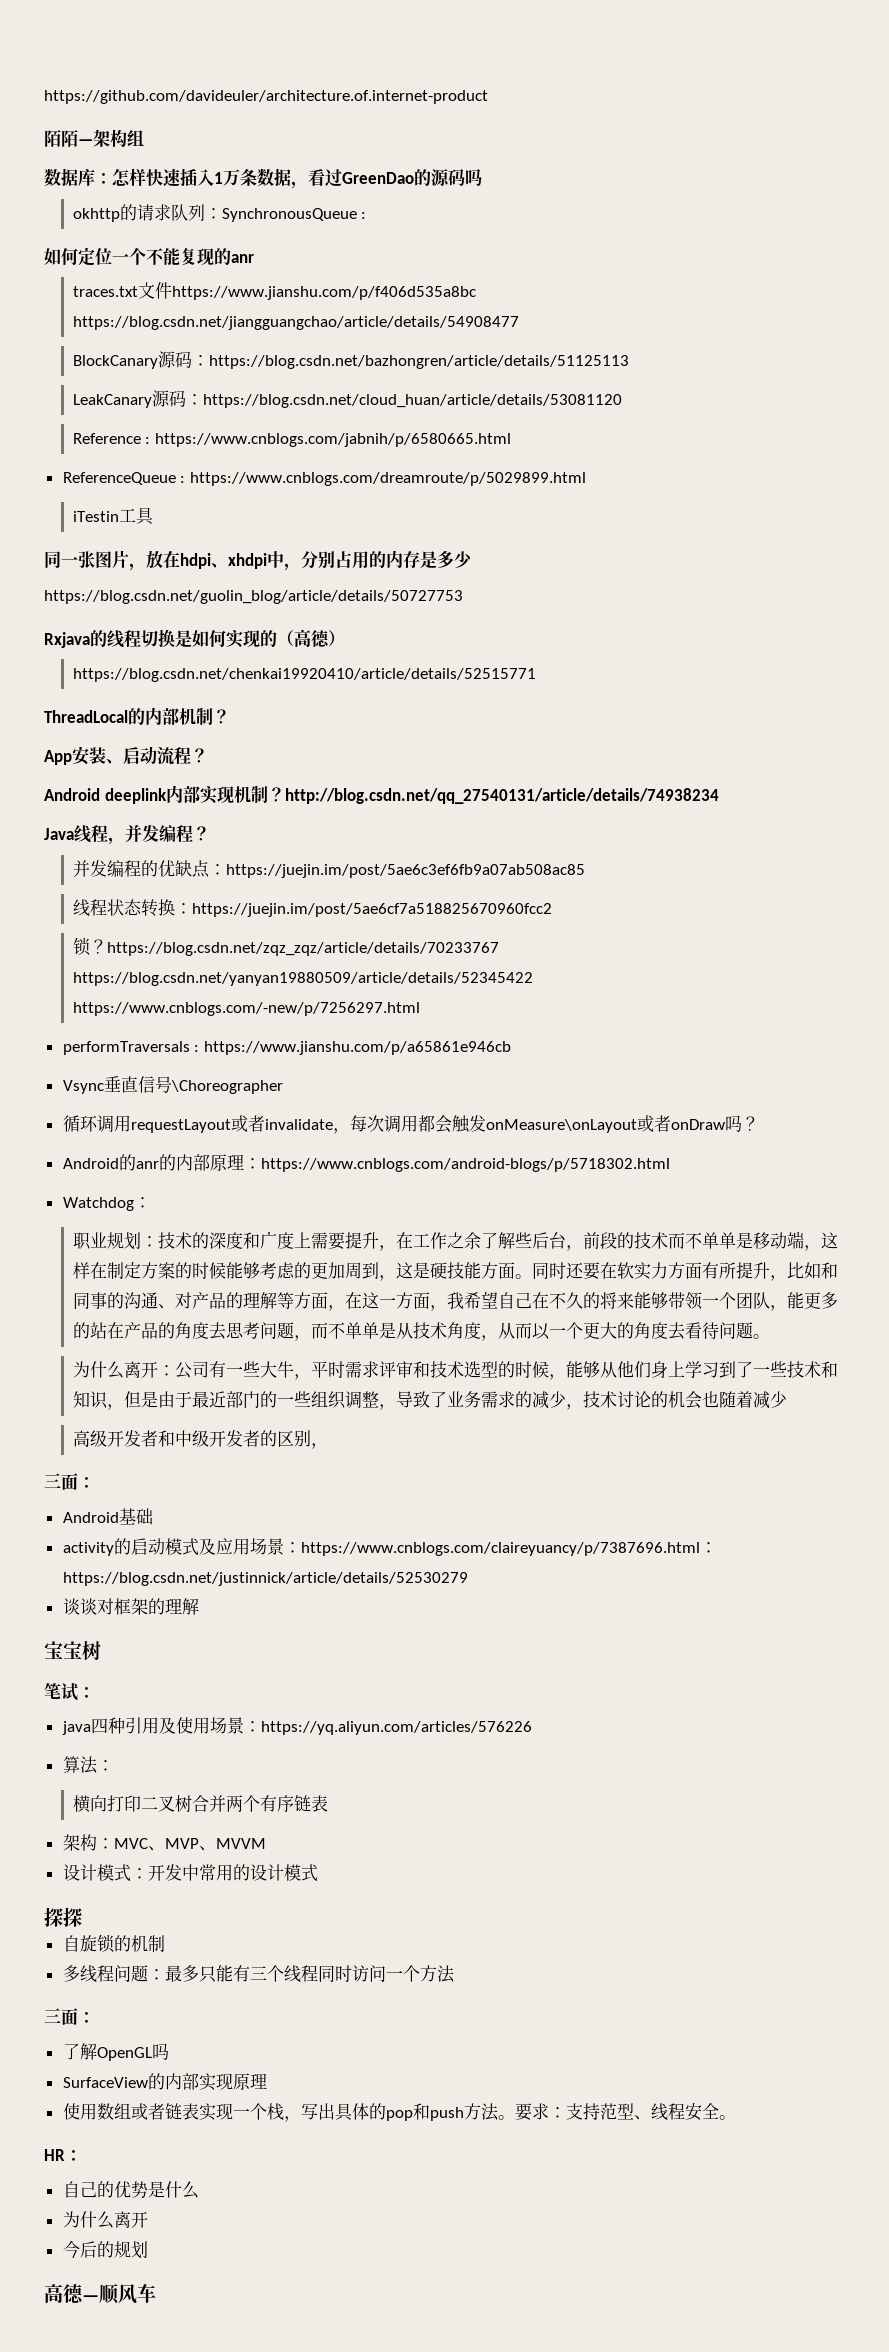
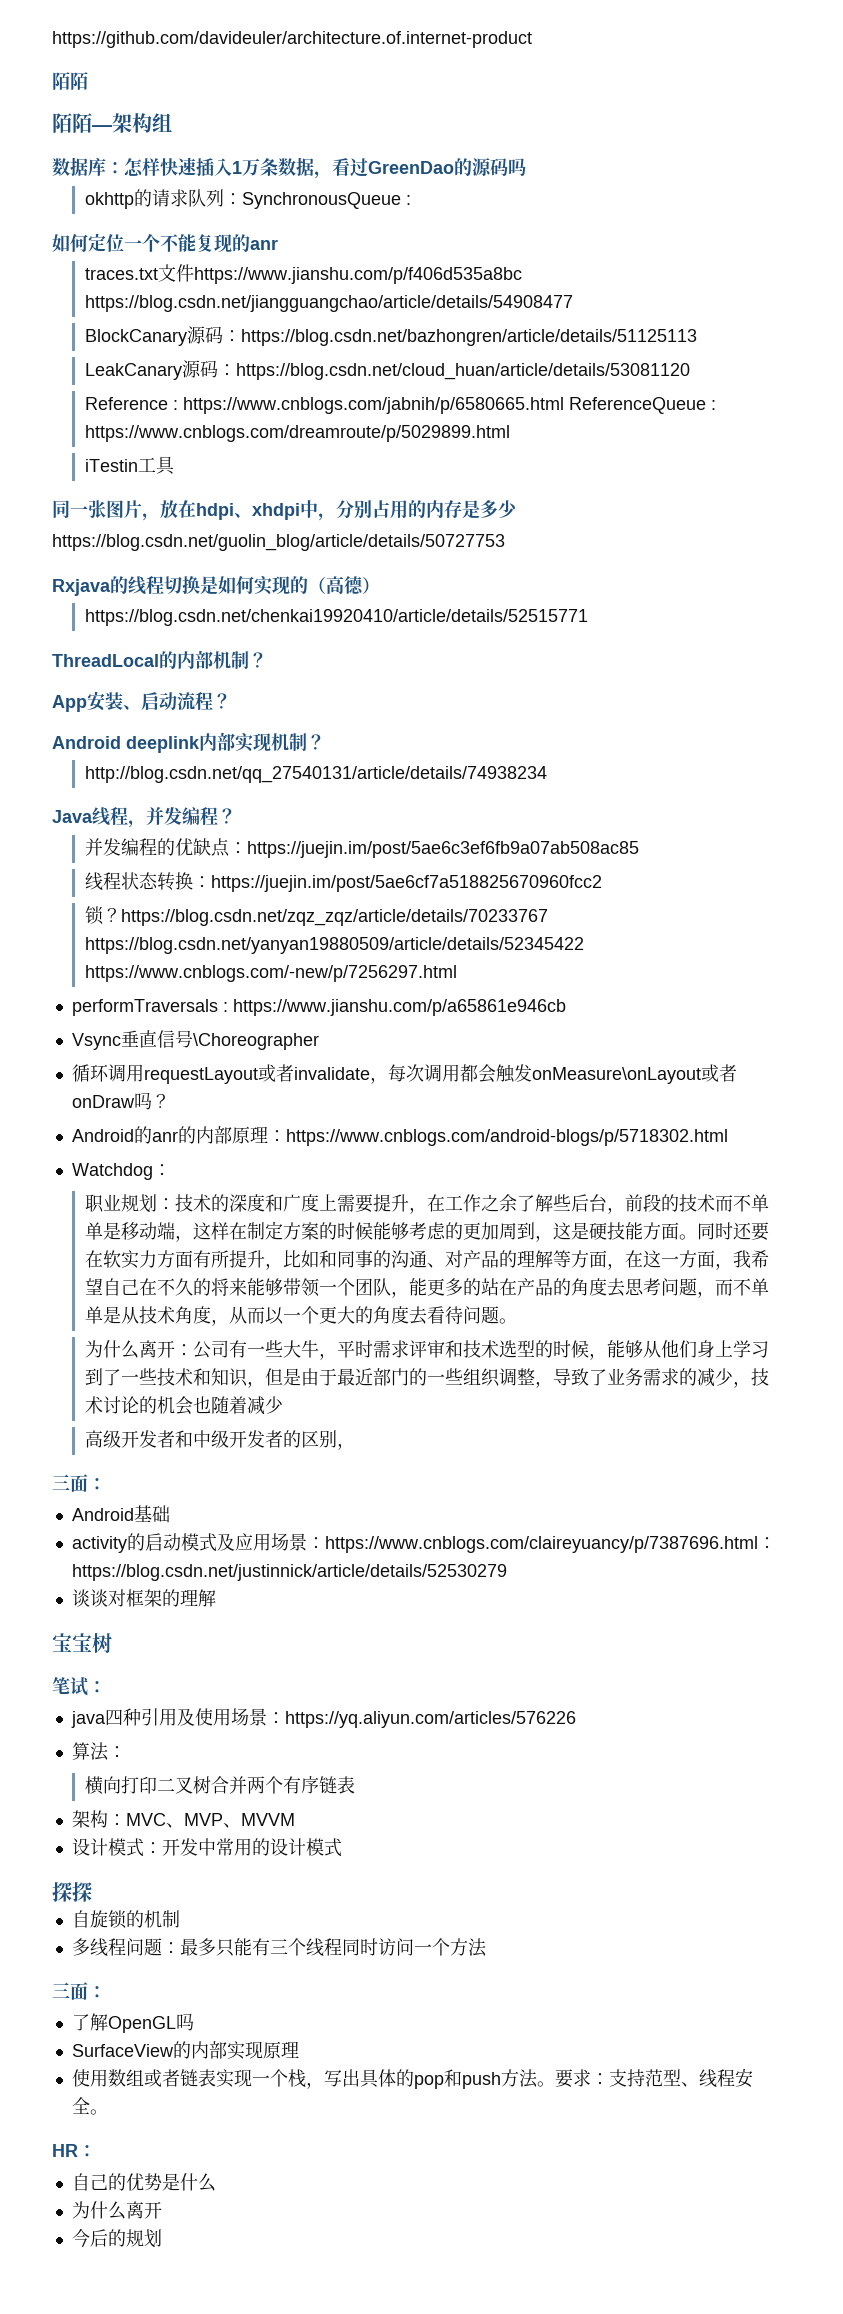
(78, 138) none -> [52,113,92,133] // 陌陌
(512, 440) // -> (564, 405) none
(285, 794) none -> (325, 742) //
[44,2284,156,2304] // 高德—顺风车 -> (162, 2238) none

